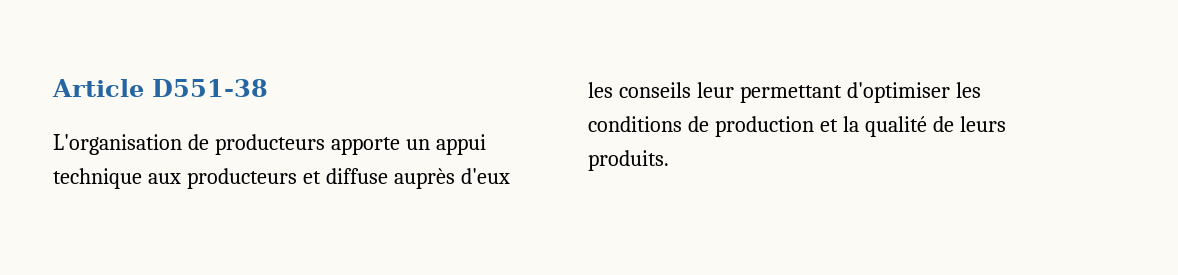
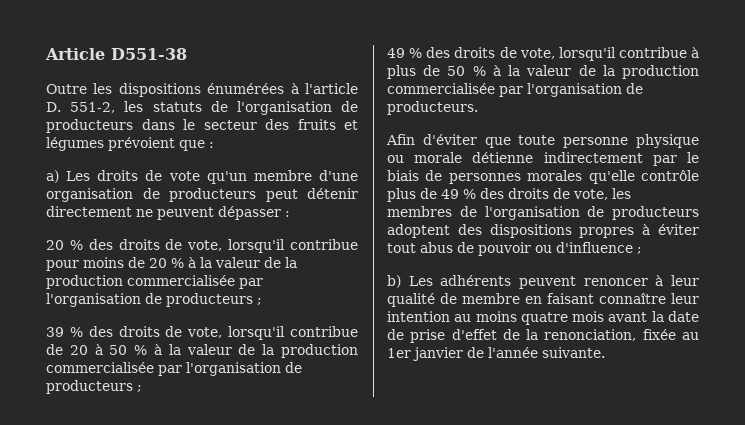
[53,134,486,155] [53,168,510,189] [588,82,981,103] [588,116,1006,137] [588,150,669,171] L'organisation de producteurs apporte un appui technique aux producteurs et diffuse auprès d'eux les conseils leur permettant d'optimiser les conditions de production et la qualité de leurs produits. -> [46,83,358,97] [46,101,358,115] [46,119,358,133] [46,137,214,151] [46,170,358,184] [46,188,358,202] [46,206,290,220] [46,239,358,253] [46,257,297,271] [46,275,263,289] [46,293,262,307] [46,326,358,340] [46,344,358,358] [46,362,302,376] [46,380,142,394] [387,47,699,61] [387,65,699,79] [387,83,643,97] [387,101,478,115] [386,134,699,148] [387,152,699,166] [387,170,699,184] [387,188,631,202] [387,206,699,220] [387,224,699,238] [387,242,642,256] [387,275,699,289] [387,293,699,307] [387,311,699,325] [387,329,699,343] [387,347,605,361] Outre les dispositions énumérées à l'article D. 551-2, les statuts de l'organisation de producteurs dans le secteur des fruits et légumes prévoient que : // a) Les droits de vote qu'un membre d'une organisation de producteurs peut détenir directement ne peuvent dépasser : // 20 % des droits de vote, lorsqu'il contribue pour moins de 20 % à la valeur de la production commercialisée par l'organisation de producteurs ; // 39 % des droits de vote, lorsqu'il contribue de 20 à 50 % à la valeur de la production commercialisée par l'organisation de producteurs ; // 49 % des droits de vote, lorsqu'il contribue à plus de 50 % à la valeur de la production commercialisée par l'organisation de producteurs. // Afin d'éviter que toute personne physique ou morale détienne indirectement par le biais de personnes morales qu'elle contrôle plus de 49 % des droits de vote, les membres de l'organisation de producteurs adoptent des dispositions propres à éviter tout abus de pouvoir ou d'influence ; // b) Les adhérents peuvent renoncer à leur qualité de membre en faisant connaître leur intention au moins quatre mois avant la date de prise d'effet de la renonciation, fixée au 1er janvier de l'année suivante.

